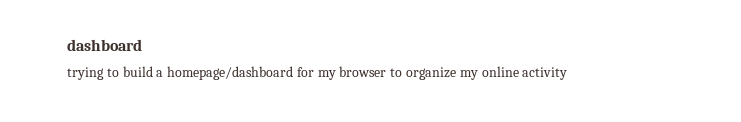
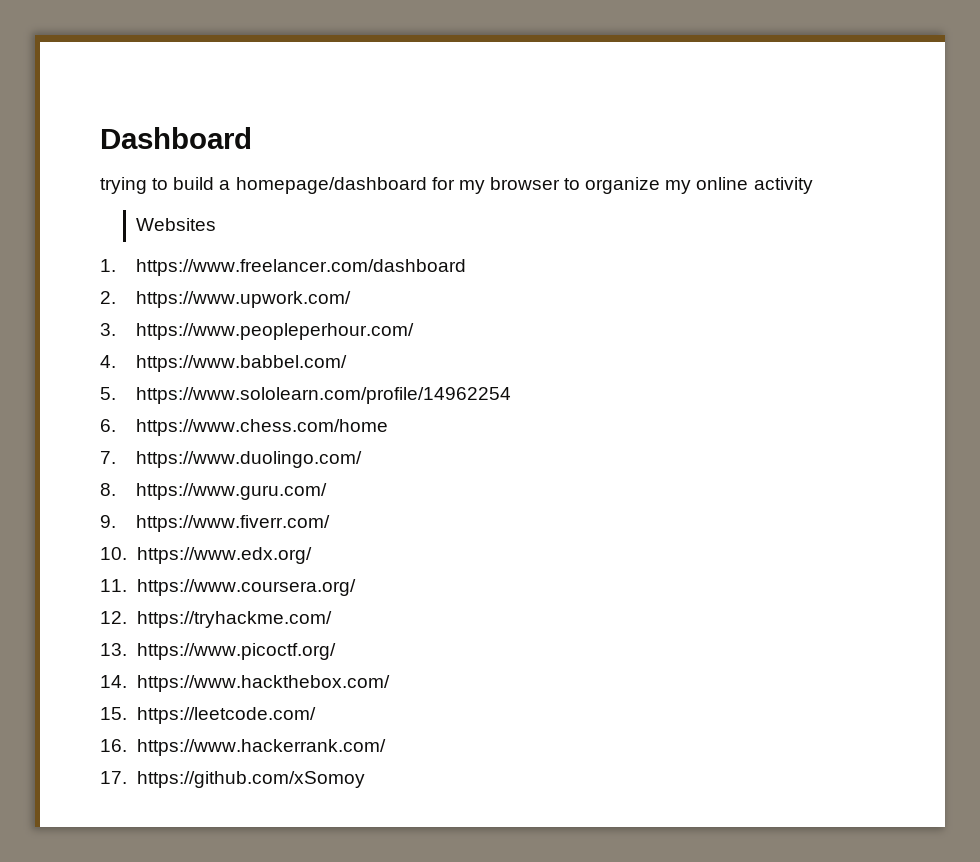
[67,39,142,51] dashboard -> [100,127,252,149] Dashboard
(568, 73) none -> [136,218,217,231] [100,259,467,276] [100,291,352,308] [100,323,415,340] [100,355,348,372] [100,387,512,404] [100,419,389,436] [100,451,363,468] [100,483,328,500] [100,515,331,532] [100,547,312,564] [100,579,356,596] [100,611,332,628] [100,643,336,660] [100,675,390,692] [100,707,316,724] [100,739,386,756] [100,771,365,788] // Websites // 1. https://www.freelancer.com/dashboard // 2. https://www.upwork.com/ // 3. https://www.peopleperhour.com/ // 4. https://www.babbel.com/ // 5. https://www.sololearn.com/profile/14962254 // 6. https://www.chess.com/home // 7. https://www.duolingo.com/ // 8. https://www.guru.com/ // 9. https://www.fiverr.com/ // 10. https://www.edx.org/ // 11. https://www.coursera.org/ // 12. https://tryhackme.com/ // 13. https://www.picoctf.org/ // 14. https://www.hackthebox.com/ // 15. https://leetcode.com/ // 16. https://www.hackerrank.com/ // 17. https://github.com/xSomoy

